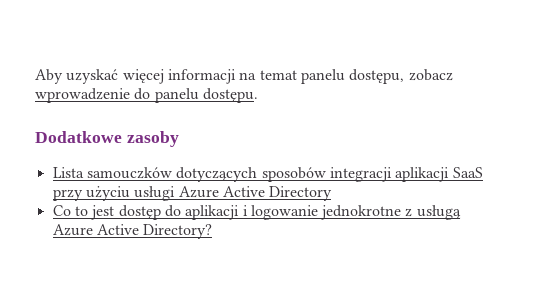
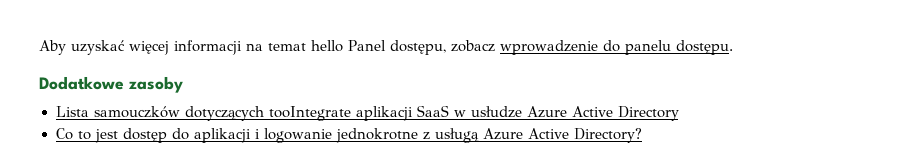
[300,69,345,84] panelu -> [311,40,386,52] hello Panel
[261,167,483,182] [52,186,176,201] sposobów integracji aplikacji SaaS przy użyciu usługi -> [268,105,522,121] tooIntegrate aplikacji SaaS w usłudze

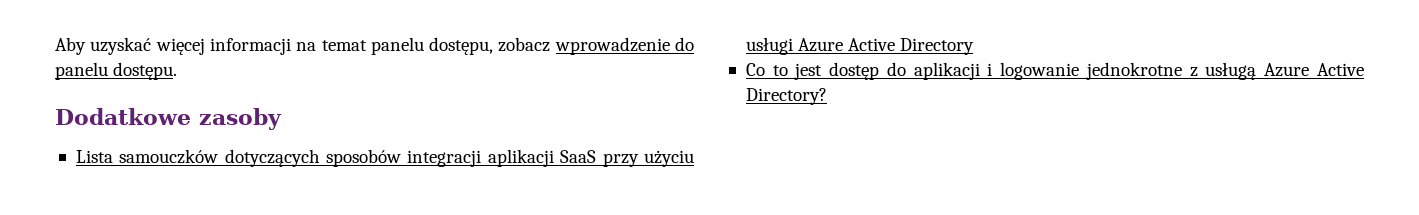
[311,40,386,52] hello Panel -> [370,37,424,55] panelu
[268,105,522,121] tooIntegrate aplikacji SaaS w usłudze -> [326,149,695,167] [745,37,793,55] sposobów integracji aplikacji SaaS przy użyciu usługi

